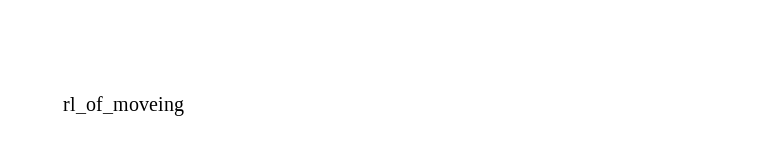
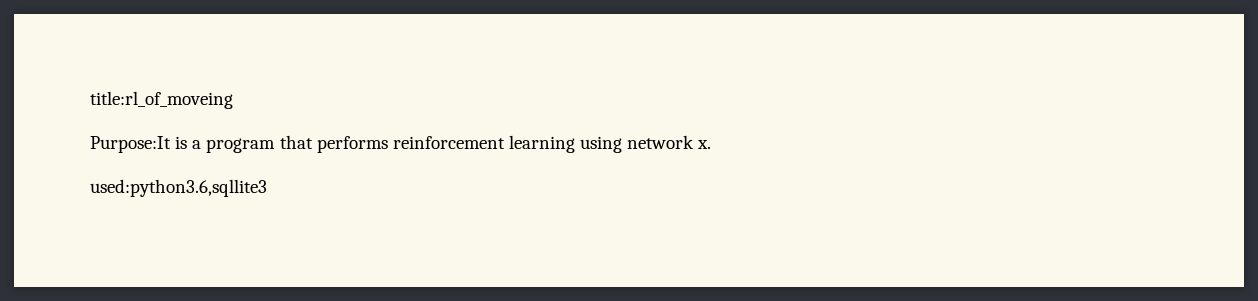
[63,96,184,116] rl_of_moveing -> [90,91,233,109] [90,135,712,153] [90,179,267,197] title:rl_of_moveing // Purpose:It is a program that performs reinforcement learning using network x. // used:python3.6,sqllite3

